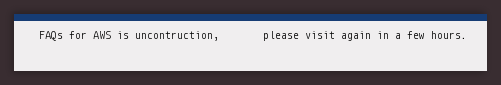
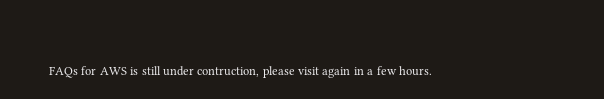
[135,31,219,41] uncontruction, -> [141,66,260,77] still under contruction,

